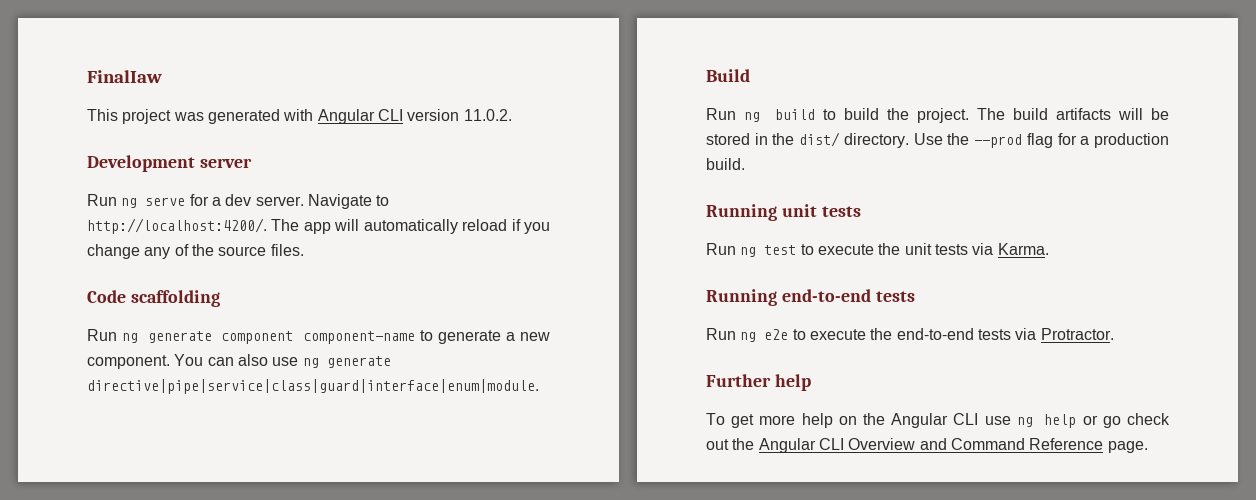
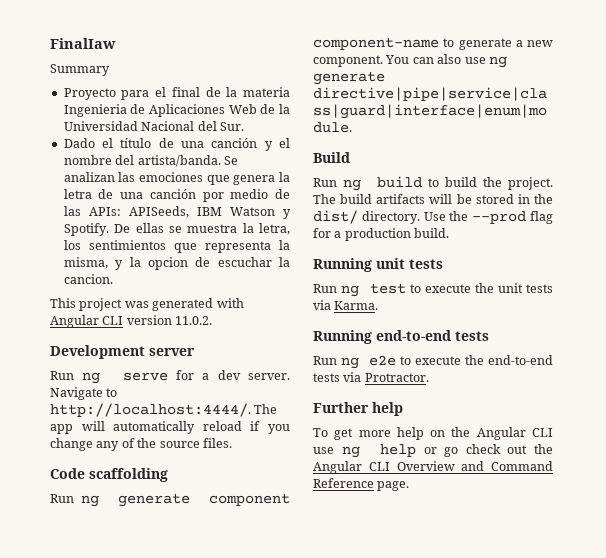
(162, 76) none -> [50,64,110,76] [63,87,290,100] [63,104,290,117] [63,121,244,131] [63,138,290,151] [63,155,238,167] [63,172,290,185] [63,189,290,202] [63,206,291,219] [63,223,290,236] [63,240,290,253] [63,257,290,270] [63,274,113,284] // Summary // Proyecto para el final de la materia Ingenieria de Aplicaciones Web de la Universidad Nacional del Sur. // Dado el título de una canción y el nombre del artista/banda. Se analizan las emociones que genera la letra de una canción por medio de las APIs: APISeeds, IBM Watson y Spotify. De ellas se muestra la letra, los sentimientos que representa la misma, y la opcion de escuchar la cancion.
[87,218,267,234] http://localhost:4200/. -> [50,403,251,417] http://localhost:4444/.

